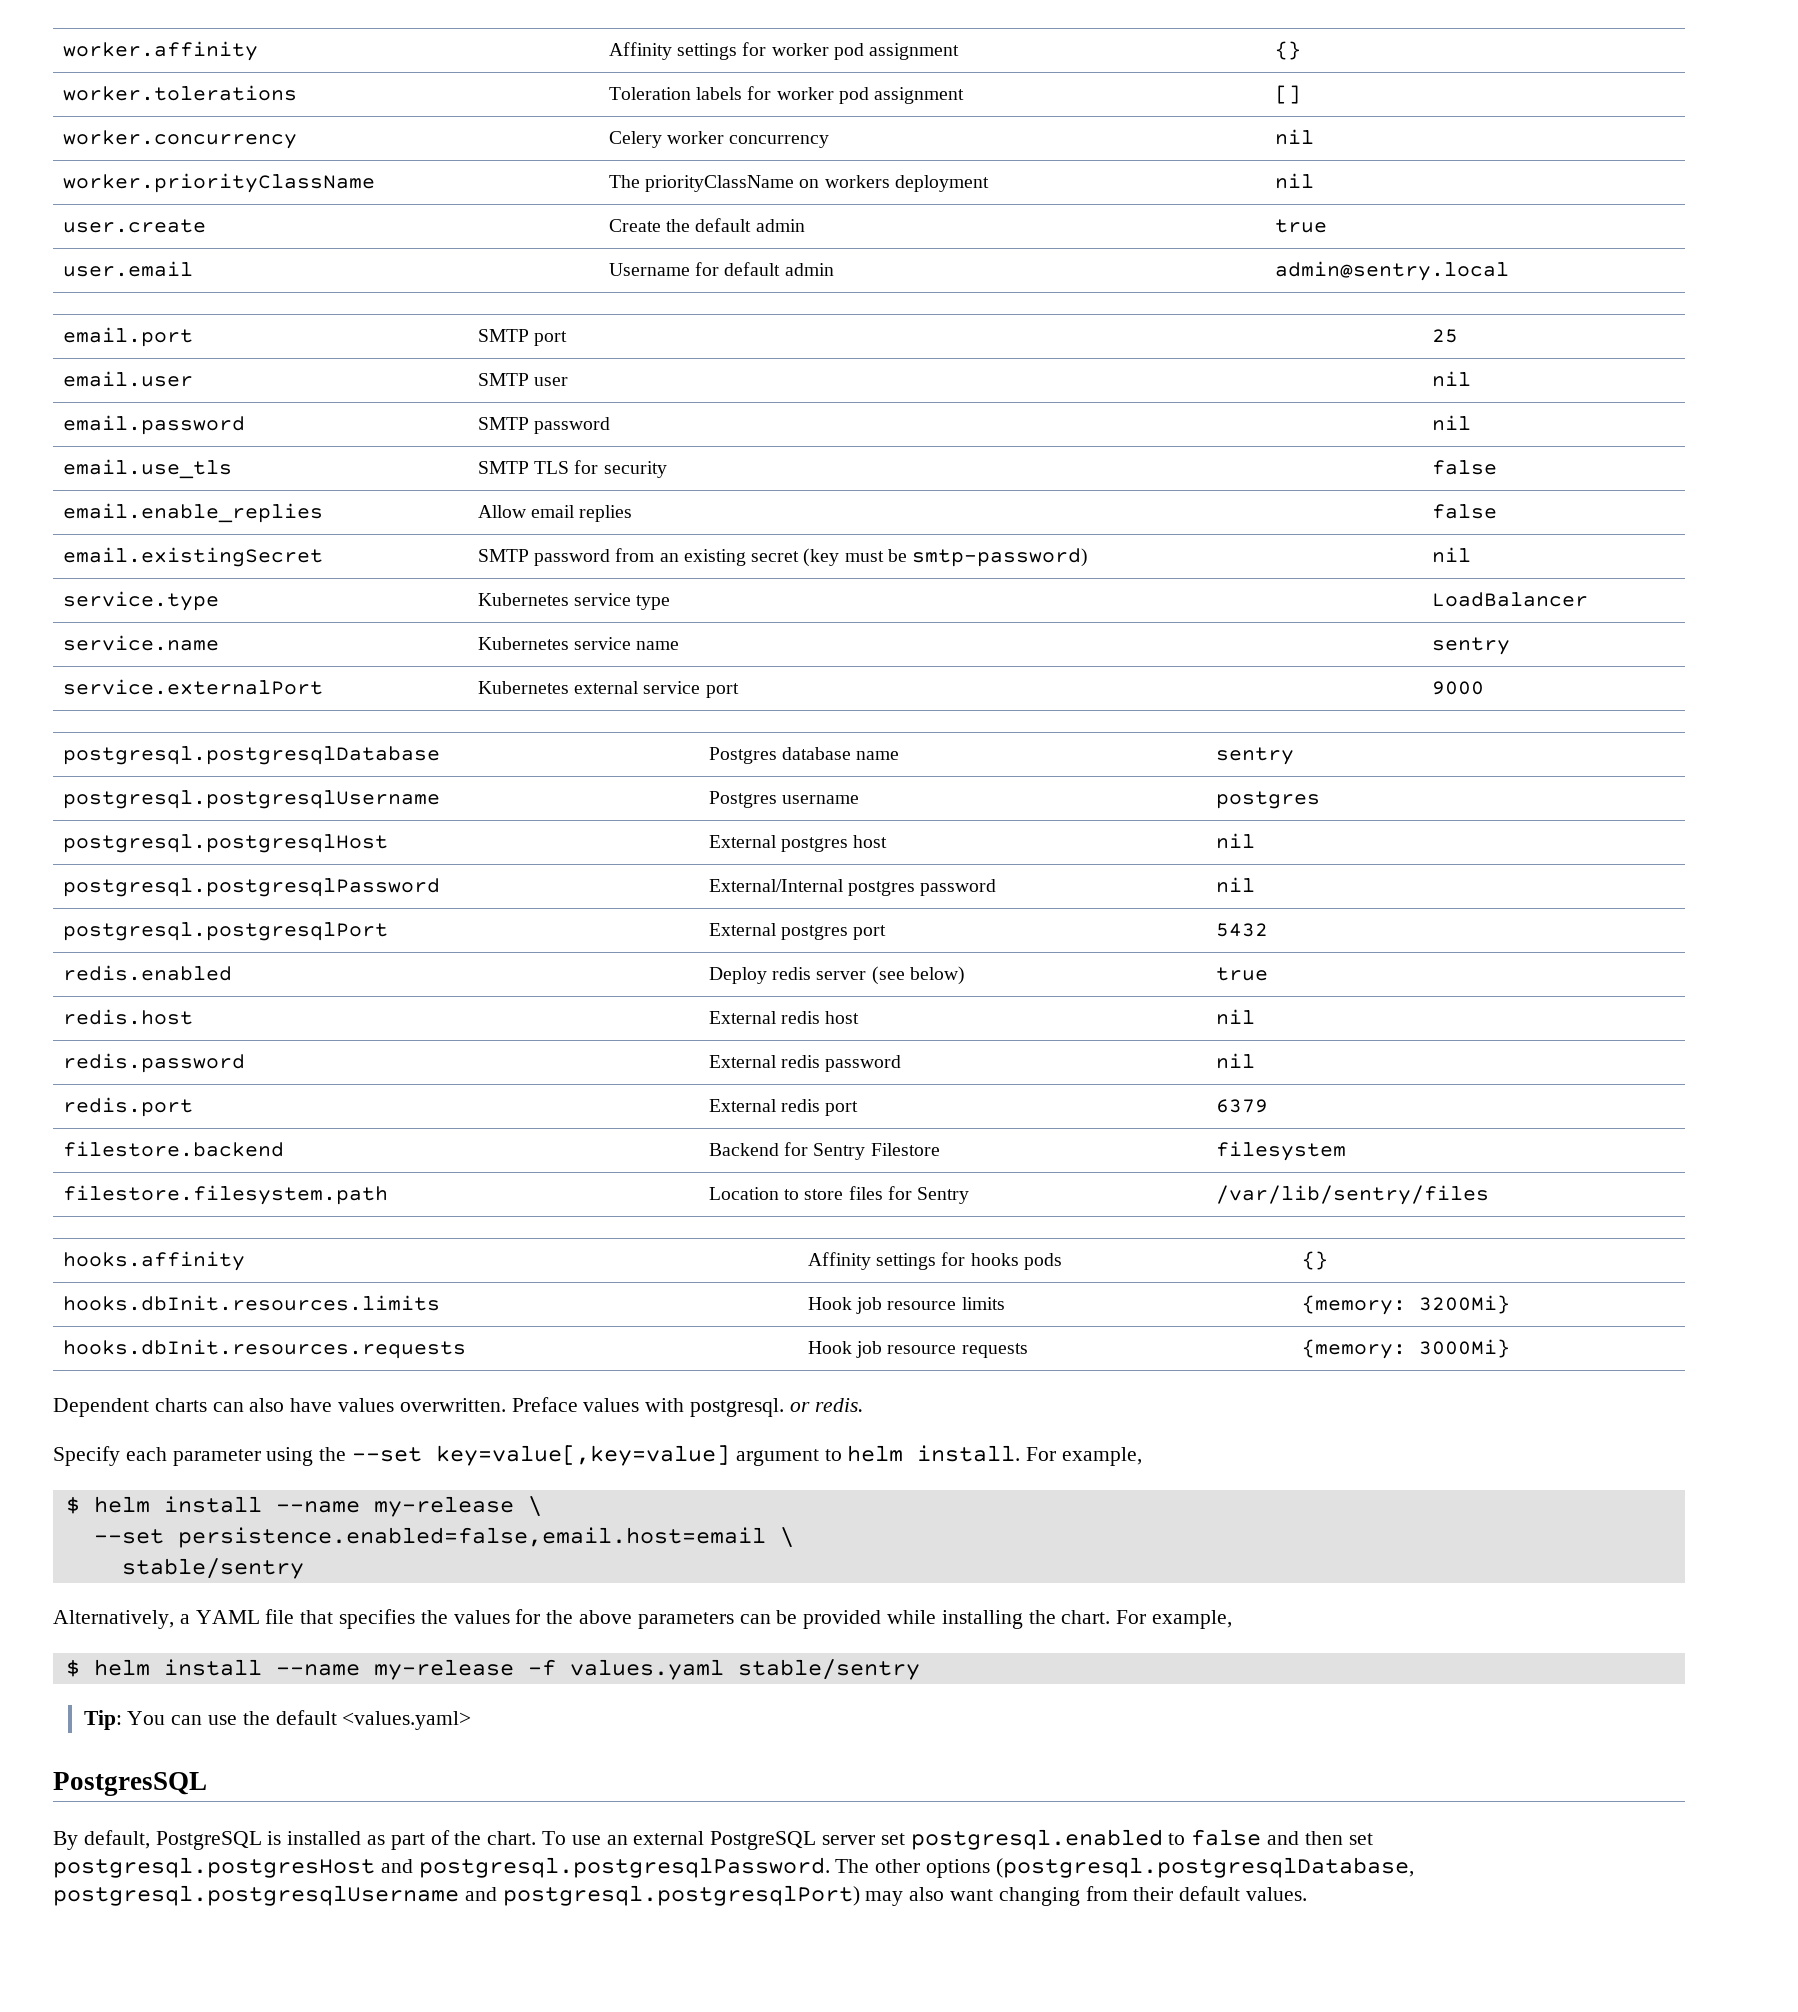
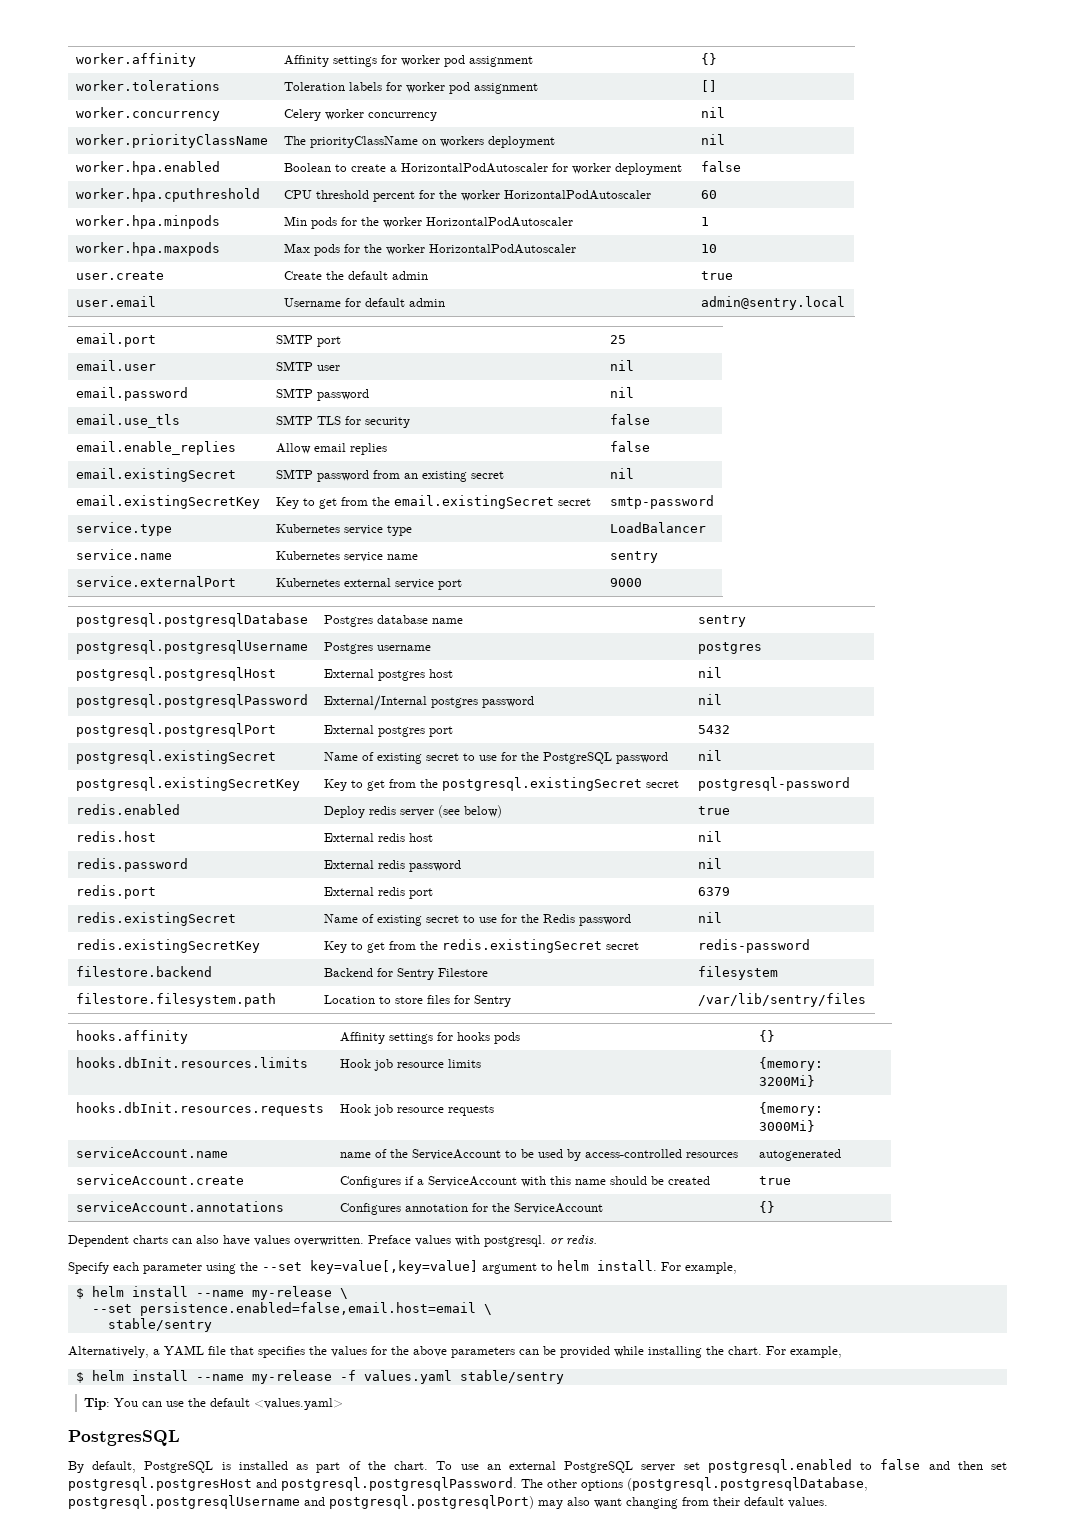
(1314, 181) none -> [75,161,220,175] [283,163,682,175] [700,161,741,172] [75,188,260,202] [283,190,651,202] [700,190,717,199] [75,215,220,229] [283,216,573,229] [700,217,709,226] [75,242,220,256] [283,243,576,256] [700,244,717,253] // worker.hpa.enabled | Boolean to create a HorizontalPodAutoscaler for worker deployment | false // worker.hpa.cputhreshold | CPU threshold percent for the worker HorizontalPodAutoscaler | 60 // worker.hpa.minpods | Min pods for the worker HorizontalPodAutoscaler | 1 // worker.hpa.maxpods | Max pods for the worker HorizontalPodAutoscaler | 10
[803,548,1089,567] [1431,547,1471,563] (key must be smtp-password) | nil -> [609,468,634,479] [75,495,260,509] [275,495,591,509] [609,495,714,509] | nil // email.existingSecretKey | Key to get from the email.existingSecret secret | smtp-password
(1268, 930) none -> [75,750,276,764] [323,752,668,764] [697,750,722,761] [75,777,300,791] [323,777,679,791] [697,777,850,791] // postgresql.existingSecret | Name of existing secret to use for the PostgreSQL password | nil // postgresql.existingSecretKey | Key to get from the postgresql.existingSecret secret | postgresql-password
(1268, 1106) none -> [75,912,236,926] [323,914,631,926] [697,912,722,923] [75,939,260,953] [323,939,639,953] [697,939,810,953] // redis.existingSecret | Name of existing secret to use for the Redis password | nil // redis.existingSecretKey | Key to get from the redis.existingSecret secret | redis-password
(1510, 1348) none -> [75,1147,228,1158] [339,1149,738,1161] [758,1149,841,1161] [75,1174,244,1185] [339,1176,710,1188] [758,1176,791,1185] [75,1201,284,1212] [339,1203,603,1215] [758,1201,775,1213] // serviceAccount.name | name of the ServiceAccount to be used by access-controlled resources | autogenerated // serviceAccount.create | Configures if a ServiceAccount with this name should be created | true // serviceAccount.annotations | Configures annotation for the ServiceAccount | {}

